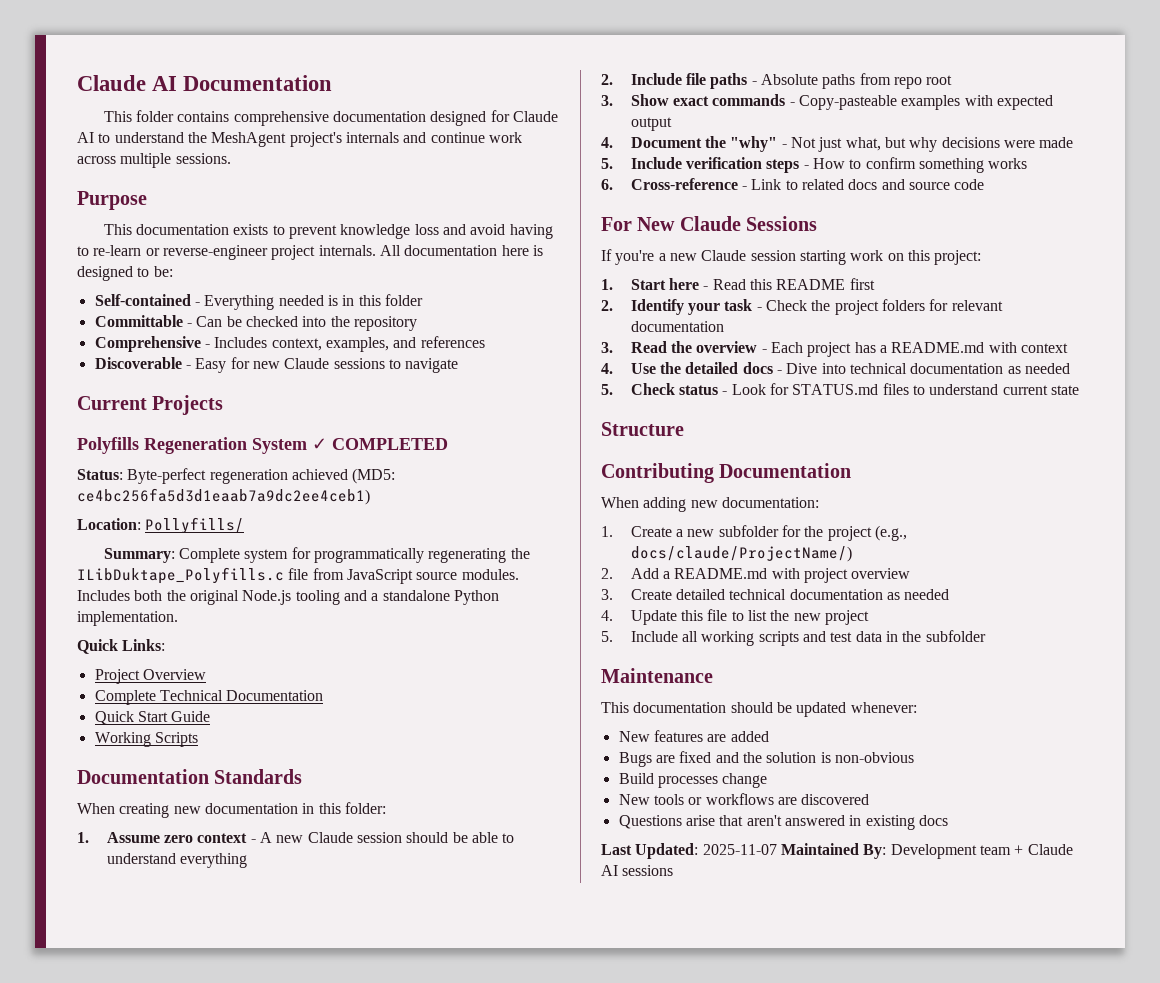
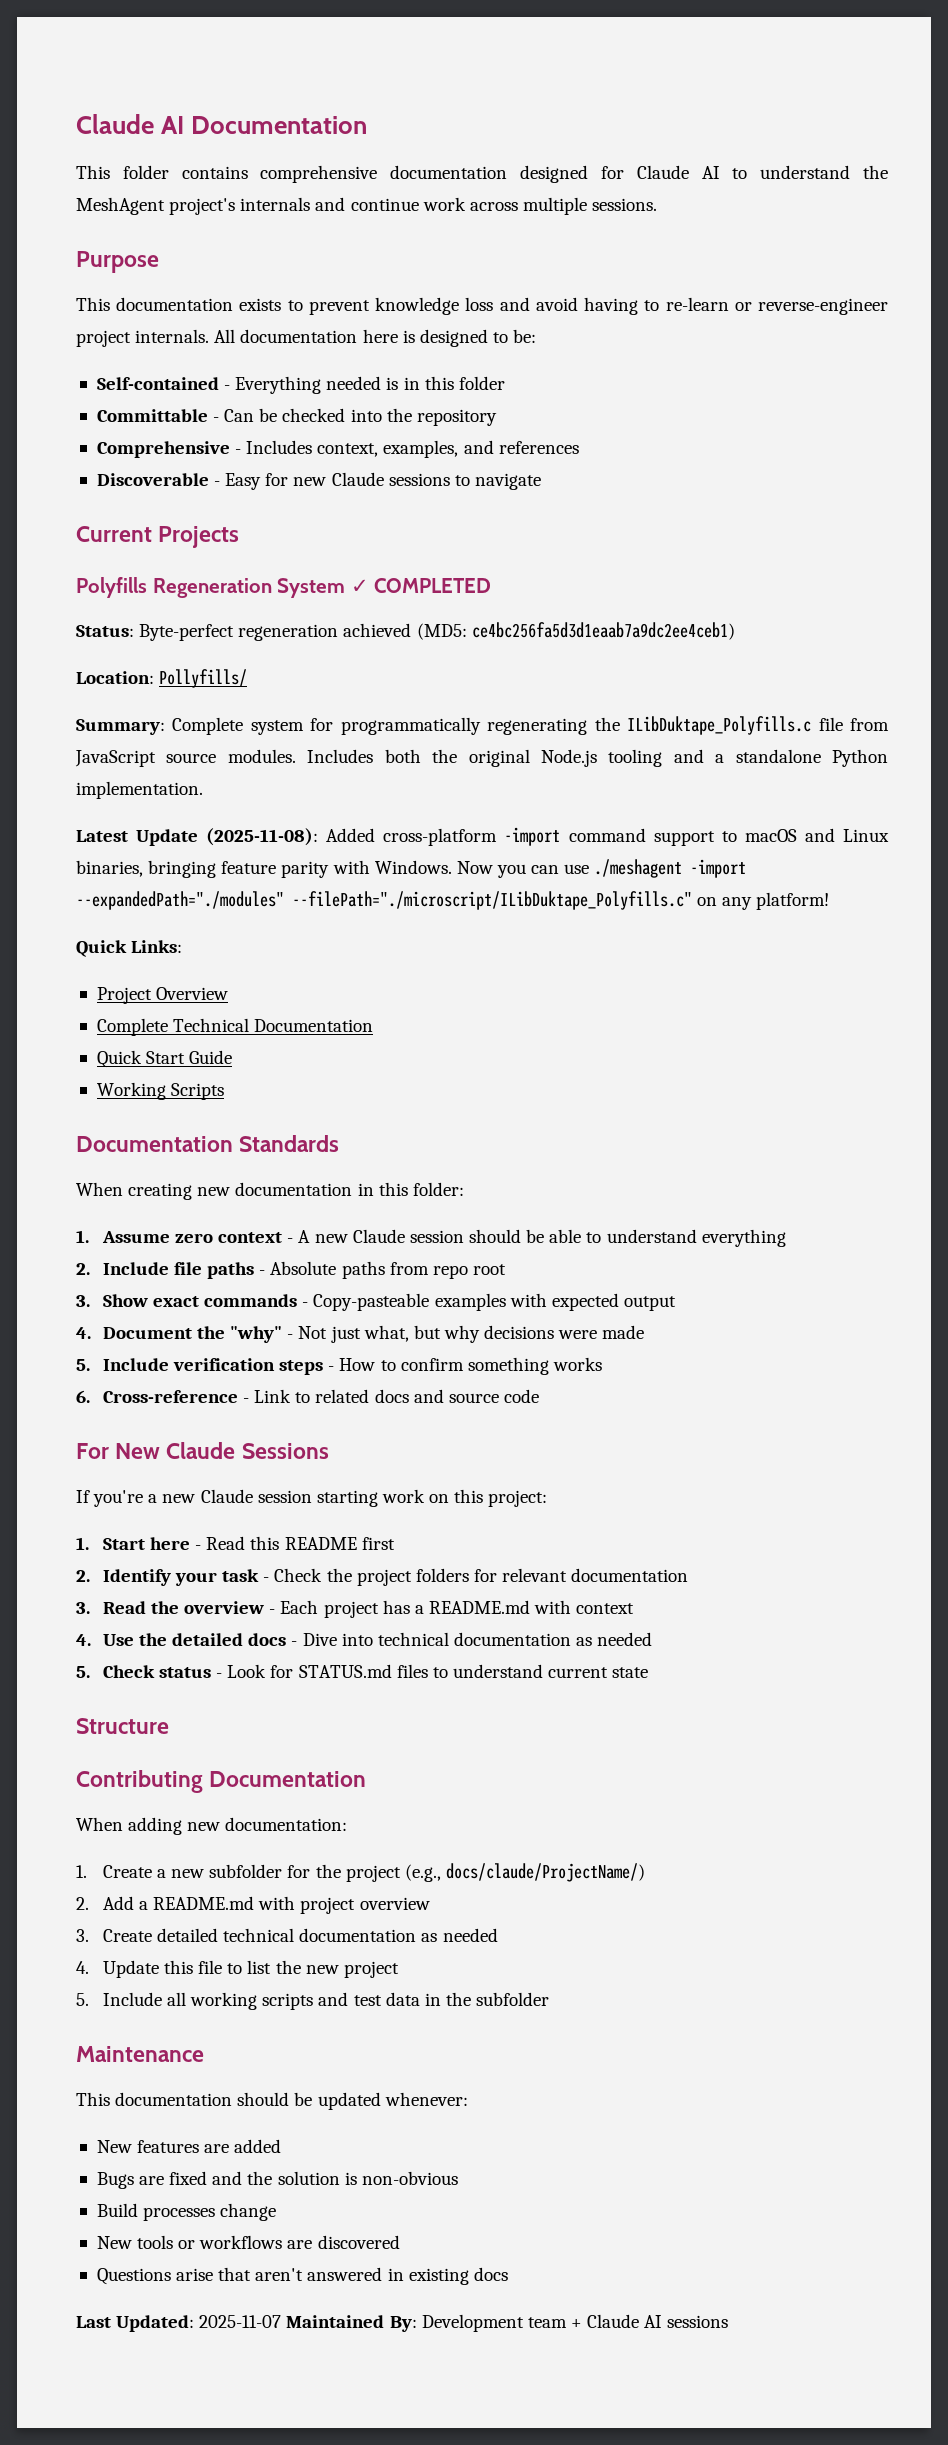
(178, 618) none -> [76,827,890,846] [76,859,747,878] [76,891,830,910] // Latest Update (2025-11-08): Added cross-platform -import command support to macOS and Linux binaries, bringing feature parity with Windows. Now you can use ./meshagent -import --expandedPath="./modules" --filePath="./microscript/ILibDuktape_Polyfills.c" on any platform!

